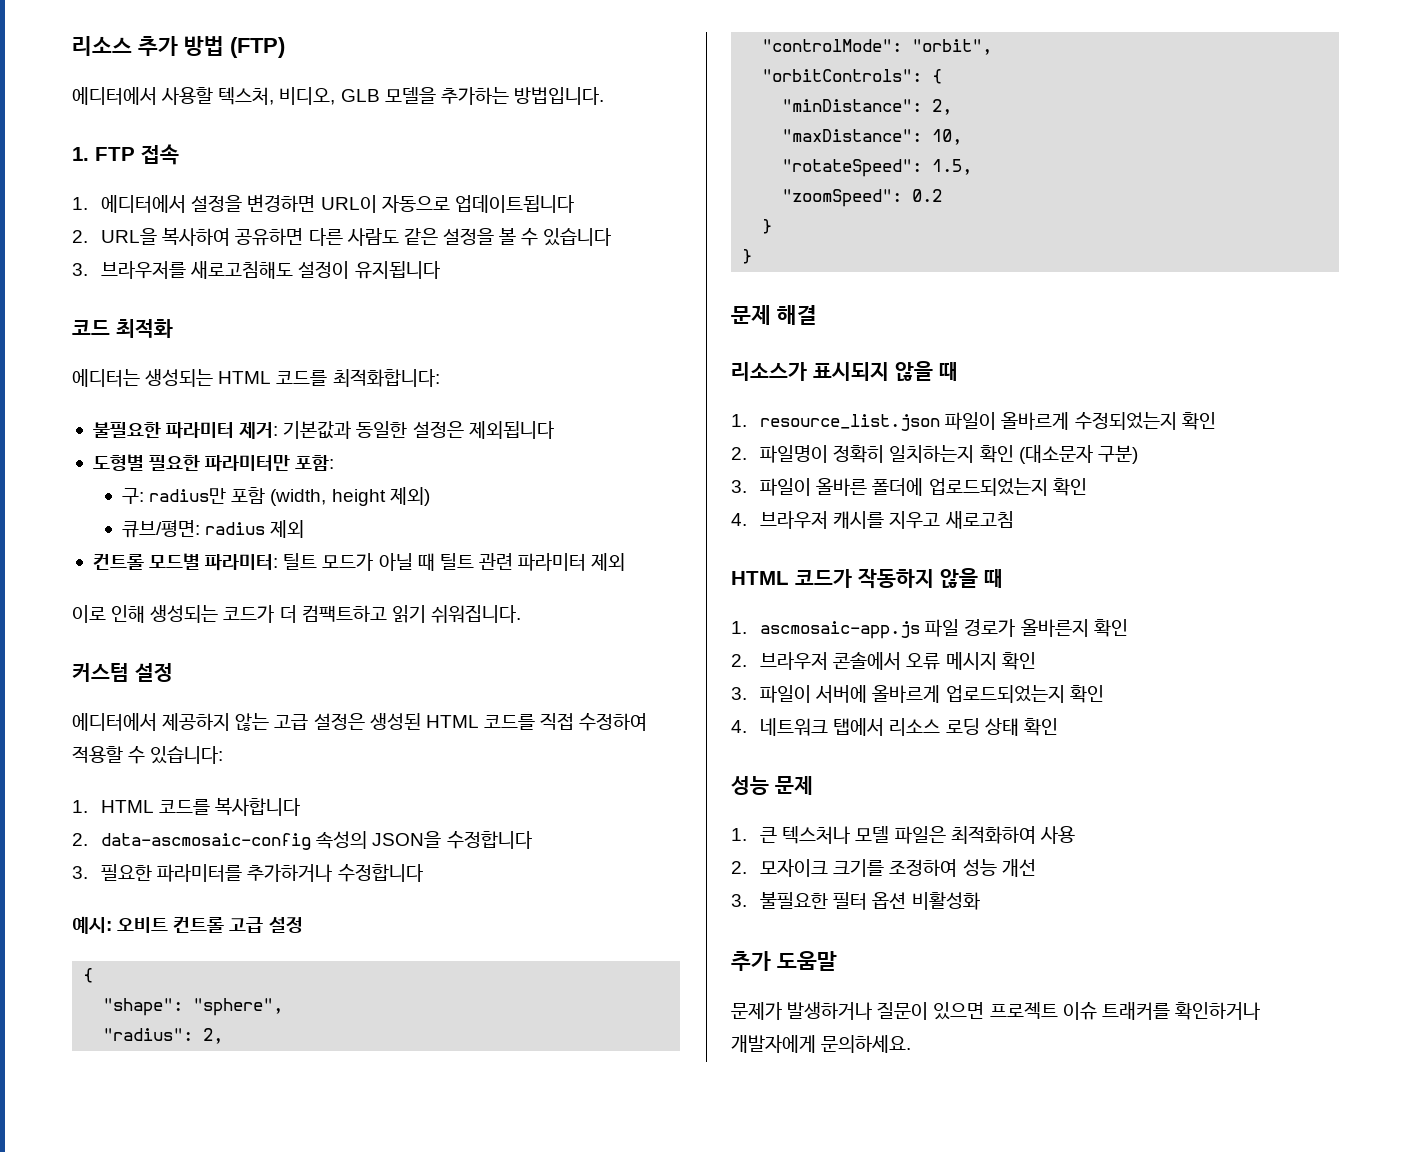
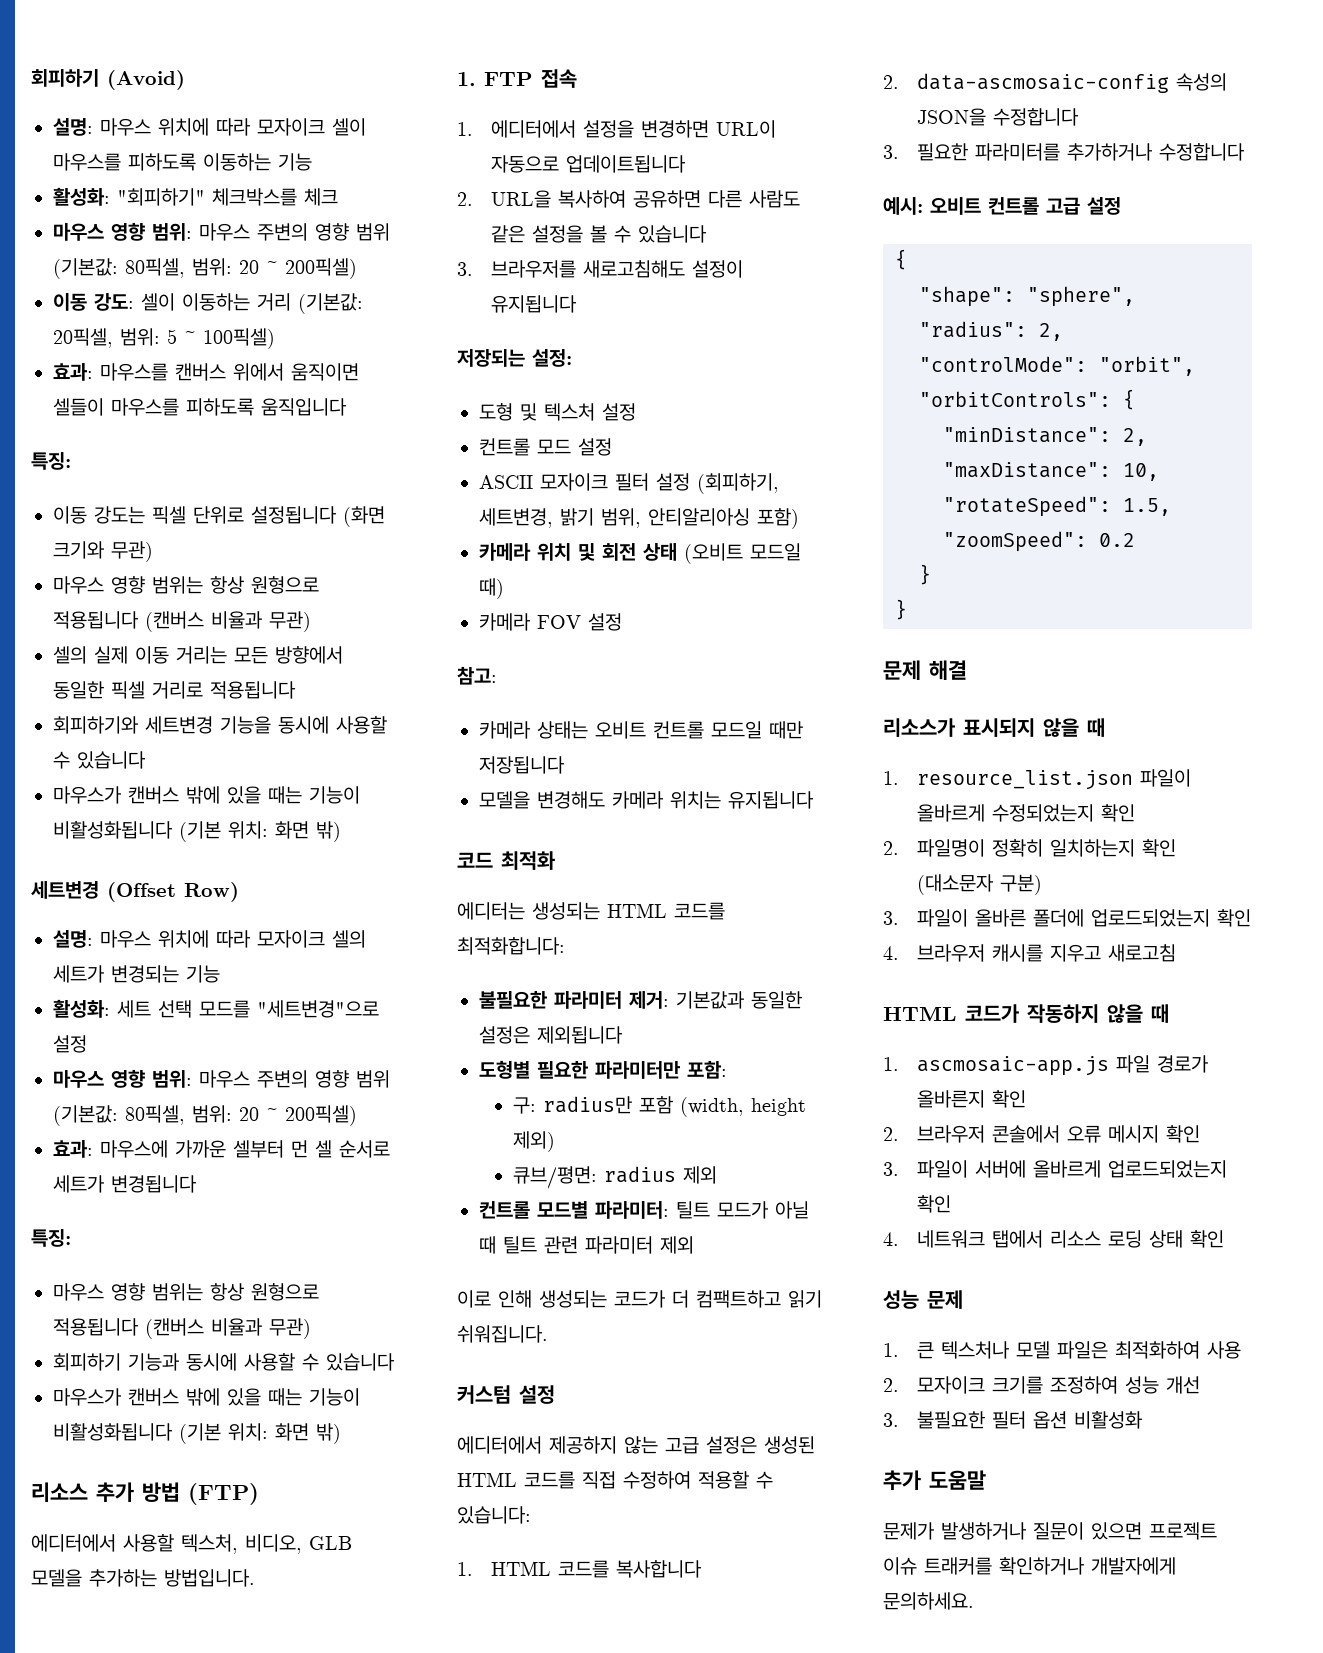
(72, 46) none -> [31,69,185,90] [53,118,366,136] [53,153,312,171] [53,187,338,206] [53,222,390,241] [53,258,357,279] [53,293,363,314] [53,328,275,349] [53,363,359,381] [53,398,347,416] [31,452,71,470] [53,506,385,527] [53,541,153,562] [53,576,319,594] [53,611,311,632] [53,646,343,664] [53,681,296,699] [53,716,387,734] [53,751,146,769] [53,786,360,804] [53,821,341,842] [31,881,239,902] [53,930,366,948] [53,965,220,983] [53,999,379,1018] [53,1035,87,1053] [53,1069,390,1088] [53,1105,357,1126] [53,1140,390,1158] [53,1175,197,1193] [31,1229,71,1247] [53,1283,319,1301] [53,1318,311,1339] [53,1353,395,1371] [53,1388,360,1406] [53,1423,341,1444] 회피하기 (Avoid) // 설명: 마우스 위치에 따라 모자이크 셀이 마우스를 피하도록 이동하는 기능 // 활성화: "회피하기" 체크박스를 체크 // 마우스 영향 범위: 마우스 주변의 영향 범위 (기본값: 80픽셀, 범위: 20 ~ 200픽셀) // 이동 강도: 셀이 이동하는 거리 (기본값: 20픽셀, 범위: 5 ~ 100픽셀) // 효과: 마우스를 캔버스 위에서 움직이면 셀들이 마우스를 피하도록 움직입니다 // 특징: // 이동 강도는 픽셀 단위로 설정됩니다 (화면 크기와 무관) // 마우스 영향 범위는 항상 원형으로 적용됩니다 (캔버스 비율과 무관) // 셀의 실제 이동 거리는 모든 방향에서 동일한 픽셀 거리로 적용됩니다 // 회피하기와 세트변경 기능을 동시에 사용할 수 있습니다 // 마우스가 캔버스 밖에 있을 때는 기능이 비활성화됩니다 (기본 위치: 화면 밖) // 세트변경 (Offset Row) // 설명: 마우스 위치에 따라 모자이크 셀의 세트가 변경되는 기능 // 활성화: 세트 선택 모드를 "세트변경"으로 설정 // 마우스 영향 범위: 마우스 주변의 영향 범위 (기본값: 80픽셀, 범위: 20 ~ 200픽셀) // 효과: 마우스에 가까운 셀부터 먼 셀 순서로 세트가 변경됩니다 // 특징: // 마우스 영향 범위는 항상 원형으로 적용됩니다 (캔버스 비율과 무관) // 회피하기 기능과 동시에 사용할 수 있습니다 // 마우스가 캔버스 밖에 있을 때는 기능이 비활성화됩니다 (기본 위치: 화면 밖) //
(440, 270) none -> [457,349,572,367] [479,403,636,421] [479,438,612,456] [479,473,779,494] [479,508,799,529] [479,543,801,564] [479,578,504,599] [479,613,622,631] [457,666,497,685] [479,721,803,739] [479,756,565,774] [479,791,814,809] // 저장되는 설정: // 도형 및 텍스처 설정 // 컨트롤 모드 설정 // ASCII 모자이크 필터 설정 (회피하기, 세트변경, 밝기 범위, 안티알리아싱 포함) // 카메라 위치 및 회전 상태 (오비트 모드일 때) // 카메라 FOV 설정 // 참고: // 카메라 상태는 오비트 컨트롤 모드일 때만 저장됩니다 // 모델을 변경해도 카메라 위치는 유지됩니다

